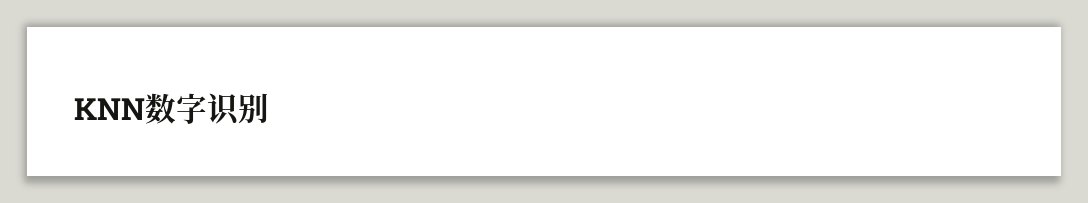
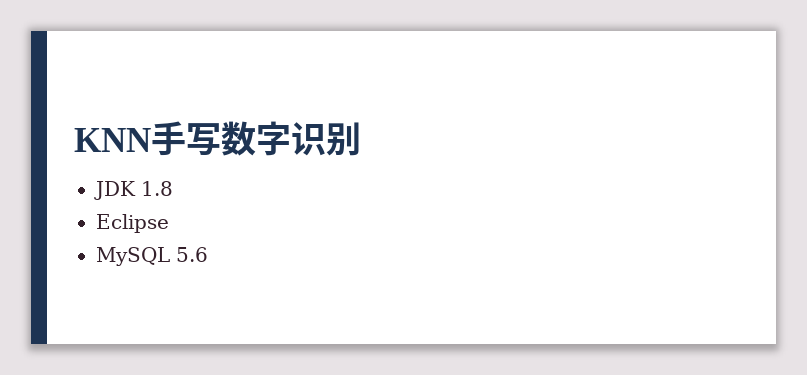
(145, 109) none -> [151,121,221,156] 手写
(269, 108) none -> [94,181,173,200] [96,214,169,233] [96,247,208,266] // JDK 1.8 // Eclipse // MySQL 5.6

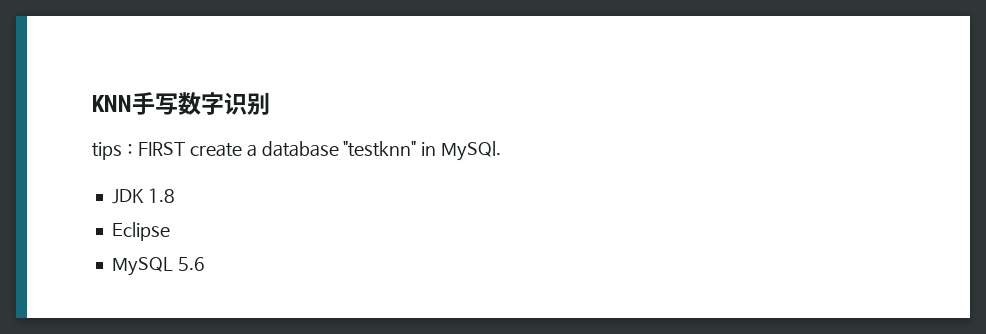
(361, 139) none -> [92,141,502,161] // tips：FIRST create a database "testknn" in MySQl.

